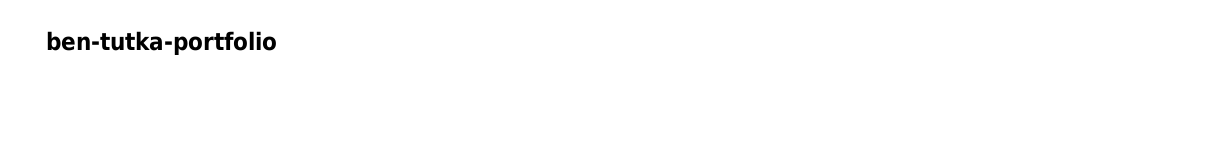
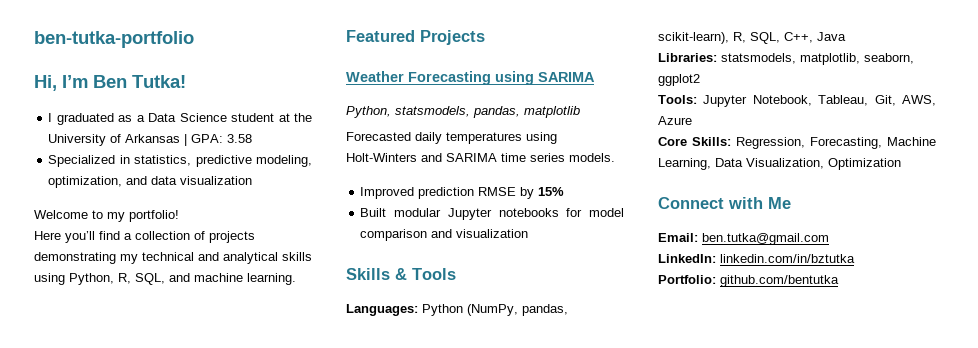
(277, 43) none -> [34,75,186,91] [48,113,312,125] [48,134,253,146] [48,155,312,167] [48,176,253,188] [34,210,179,222] [34,231,255,243] [34,252,312,264] [34,273,296,285] [346,30,485,45] [346,71,595,85] [346,106,580,118] [346,132,557,144] [346,153,615,162] [360,187,565,199] [360,208,624,220] [360,229,529,241] [346,268,456,280] [346,304,568,316] [658,32,846,44] [658,53,914,65] [658,74,700,86] [658,95,936,107] [658,116,692,125] [658,137,936,149] [658,158,901,170] [658,197,791,209] [658,233,829,245] [658,254,855,263] [658,275,839,287] // Hi, I’m Ben Tutka! // I graduated as a Data Science student at the University of Arkansas | GPA: 3.58 // Specialized in statistics, predictive modeling, optimization, and data visualization // Welcome to my portfolio! // Here you’ll find a collection of projects demonstrating my technical and analytical skills using Python, R, SQL, and machine learning. // Featured Projects // Weather Forecasting using SARIMA // Python, statsmodels, pandas, matplotlib // Forecasted daily temperatures using Holt-Winters and SARIMA time series models. // Improved prediction RMSE by 15% // Built modular Jupyter notebooks for model comparison and visualization // Skills & Tools // Languages: Python (NumPy, pandas, scikit-learn), R, SQL, C++, Java // Libraries: statsmodels, matplotlib, seaborn, ggplot2 // Tools: Jupyter Notebook, Tableau, Git, AWS, Azure // Core Skills: Regression, Forecasting, Machine Learning, Data Visualization, Optimization // Connect with Me // Email: ben.tutka@gmail.com // LinkedIn: linkedin.com/in/bztutka // Portfolio: github.com/bentutka

